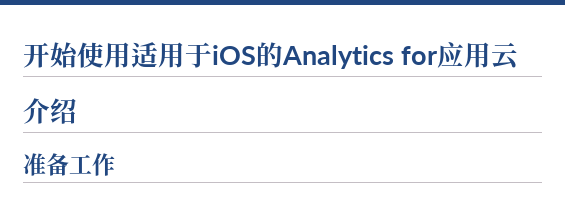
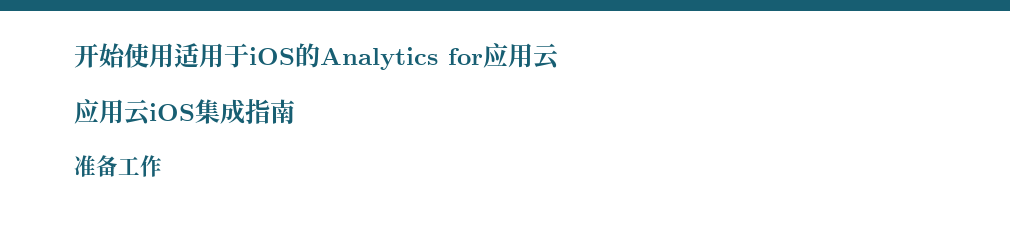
[23,98,77,124] 介绍 -> [74,99,295,126] 应用云iOS集成指南

